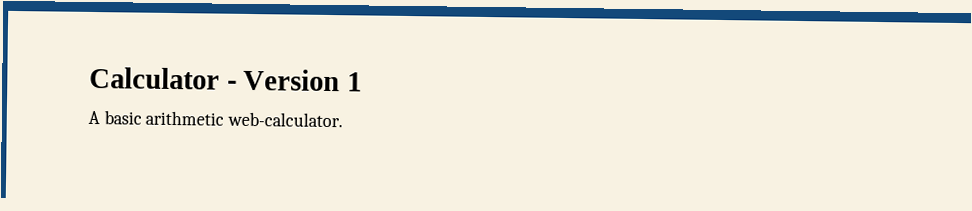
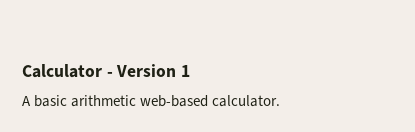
[227,111,344,128] web-calculator. -> [140,95,281,107] web-based calculator.

